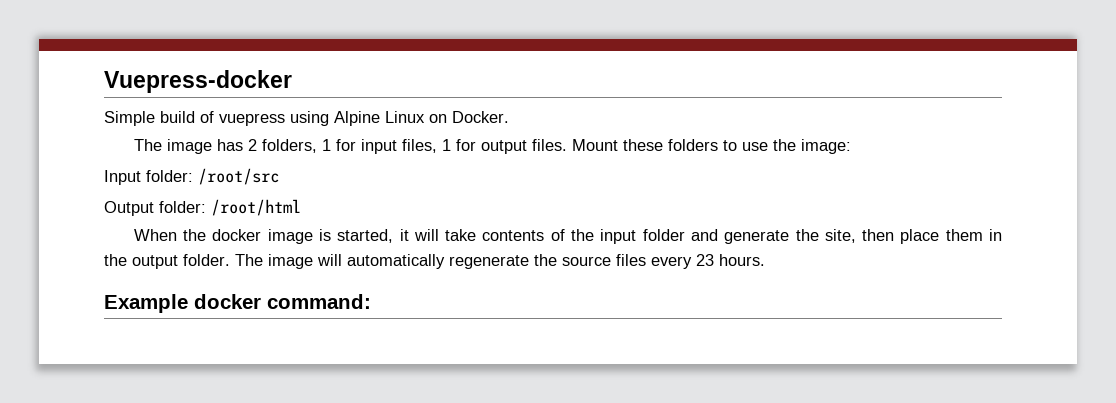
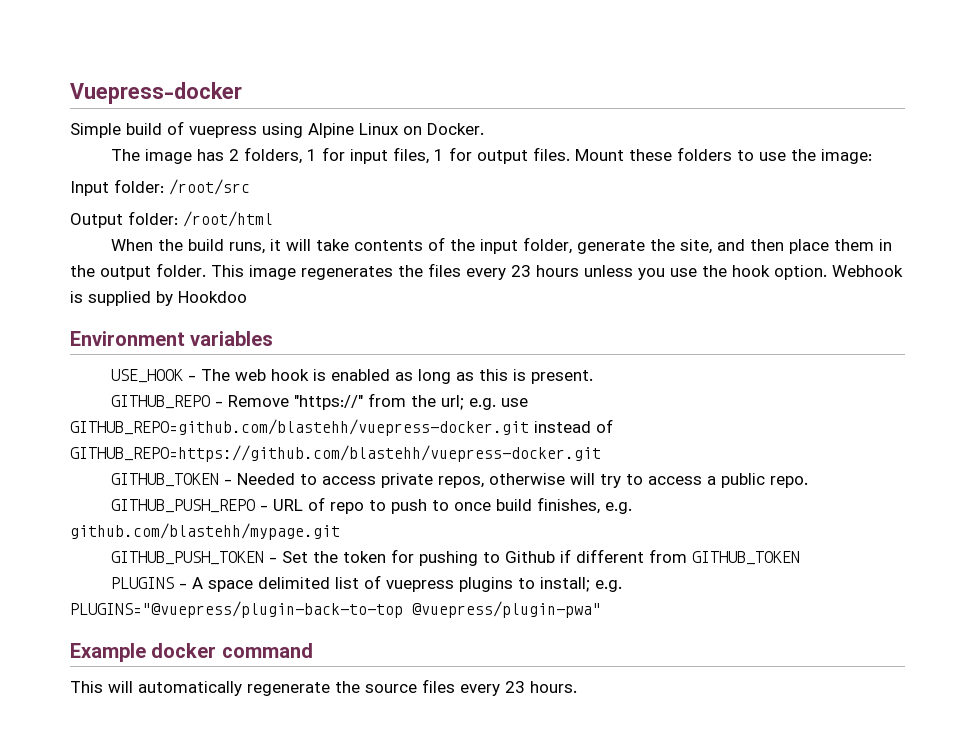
[212,229,394,244] docker image is started, -> [188,239,266,254] build runs,
[642,229,718,241] folder and -> [523,237,573,254] folder,
(856, 236) none -> [717,239,746,251] and
[235,254,313,269] The image -> [211,263,903,280] [70,291,247,306] [70,331,274,346] [111,369,594,384] [111,393,529,410] [70,419,613,436] [70,445,601,462] [111,473,809,488] [111,497,633,514] [70,523,340,540] [111,549,801,566] [111,575,623,592] [70,601,601,618] [70,643,313,662] [70,681,103,693] This image regenerates the files every 23 hours unless you use the hook option. Webhook is supplied by Hookdoo // Environment variables // USE_HOOK - The web hook is enabled as long as this is present. // GITHUB_REPO - Remove "https://" from the url; e.g. use GITHUB_REPO=github.com/blastehh/vuepress-docker.git instead of GITHUB_REPO=https://github.com/blastehh/vuepress-docker.git // GITHUB_TOKEN - Needed to access private repos, otherwise will try to access a public repo. // GITHUB_PUSH_REPO - URL of repo to push to once build finishes, e.g. github.com/blastehh/mypage.git // GITHUB_PUSH_TOKEN - Set the token for pushing to Github if different from GITHUB_TOKEN // PLUGINS - A space delimited list of vuepress plugins to install; e.g. PLUGINS="@vuepress/plugin-back-to-top @vuepress/plugin-pwa" // Example docker command // This
[104,294,371,313] // Example docker command: -> (577, 687) none

